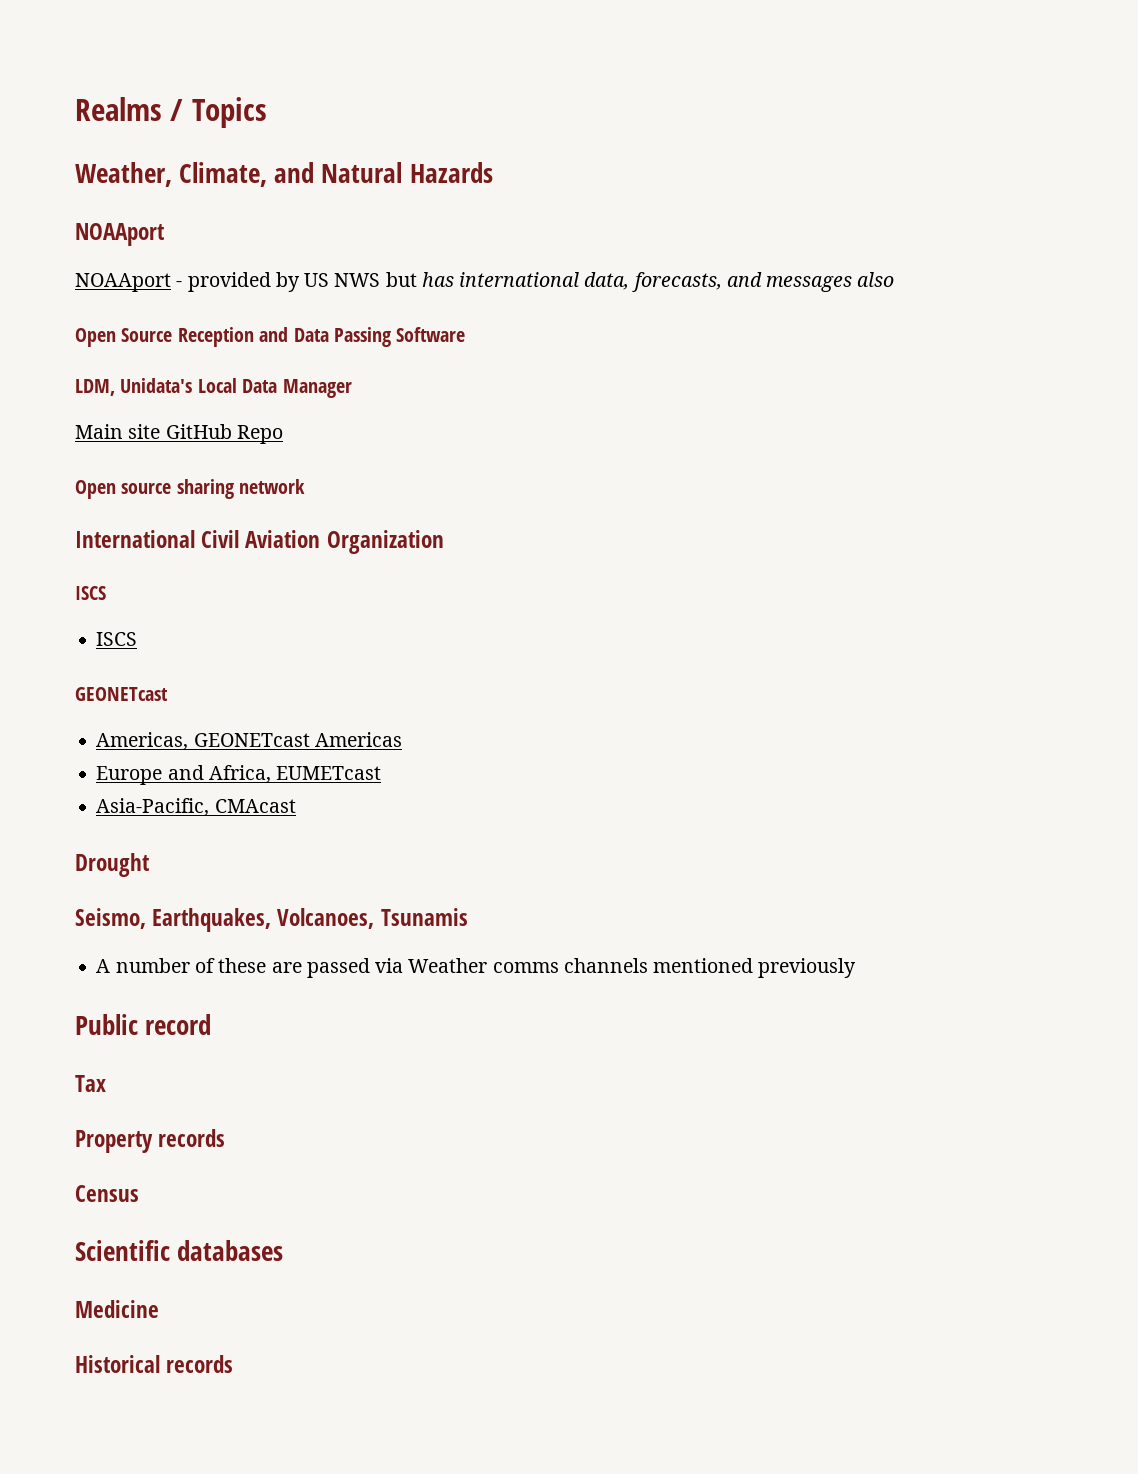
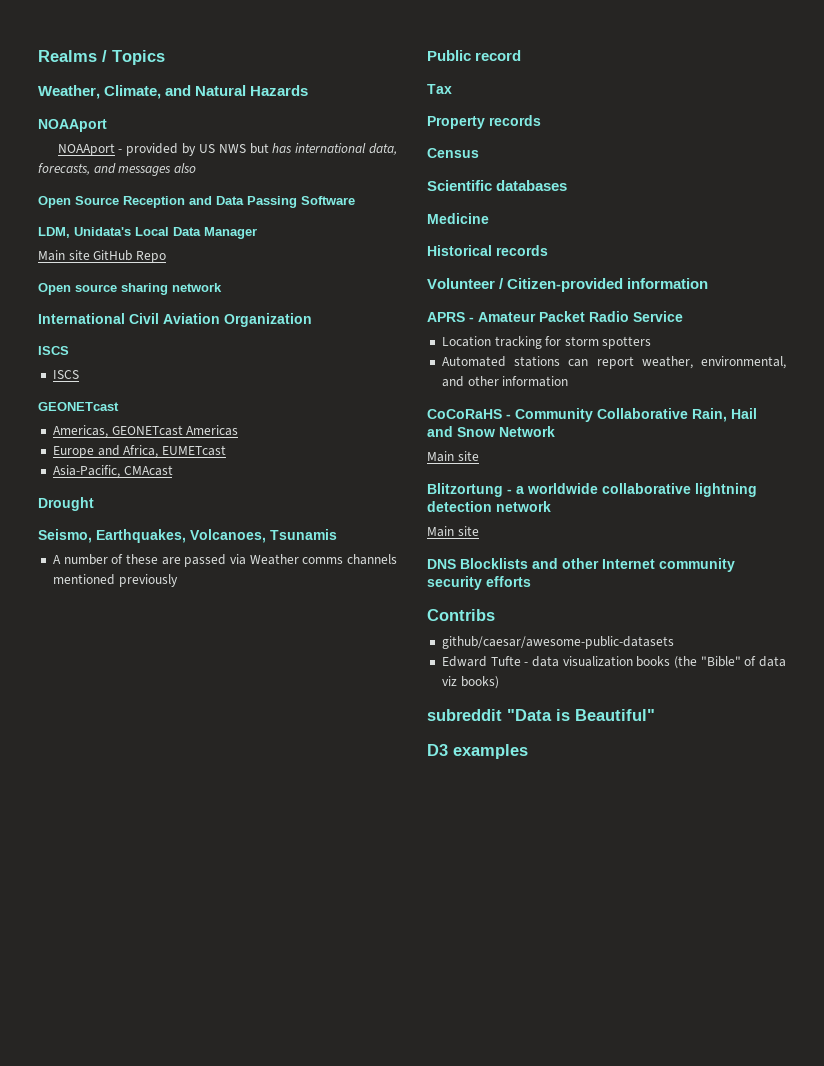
(234, 1364) none -> [427,278,709,292] [427,311,683,322] [441,336,652,349] [441,356,786,369] [441,376,569,387] [427,408,757,422] [427,426,555,437] [427,451,479,462] [427,483,757,497] [427,501,551,512] [427,526,479,537] [427,558,735,572] [427,576,531,590] [427,609,495,621] [441,636,674,649] [441,656,786,669] [441,676,499,689] [427,709,655,721] [427,744,528,759] // Volunteer / Citizen-provided information // APRS - Amateur Packet Radio Service // Location tracking for storm spotters // Automated stations can report weather, environmental, and other information // CoCoRaHS - Community Collaborative Rain, Hail and Snow Network // Main site // Blitzortung - a worldwide collaborative lightning detection network // Main site // DNS Blocklists and other Internet community security efforts // Contribs // github/caesar/awesome-public-datasets // Edward Tufte - data visualization books (the "Bible" of data viz books) // subreddit "Data is Beautiful" // D3 examples

